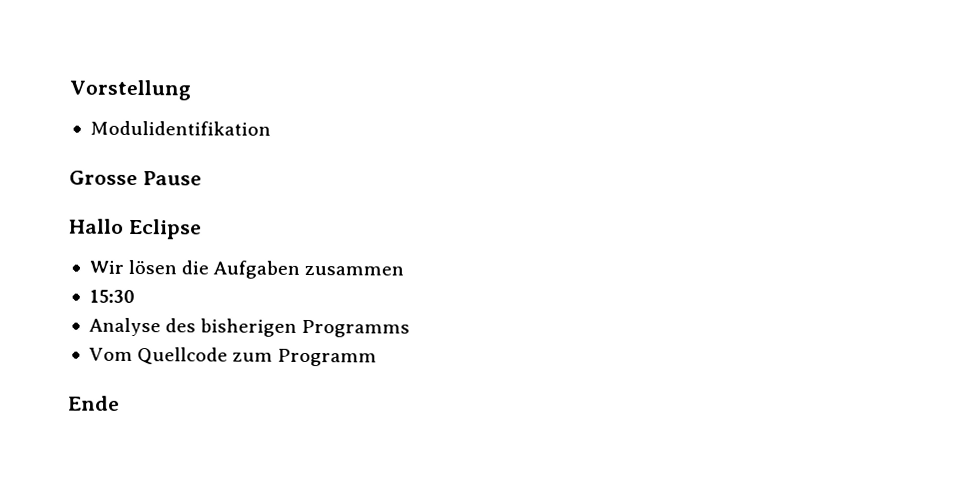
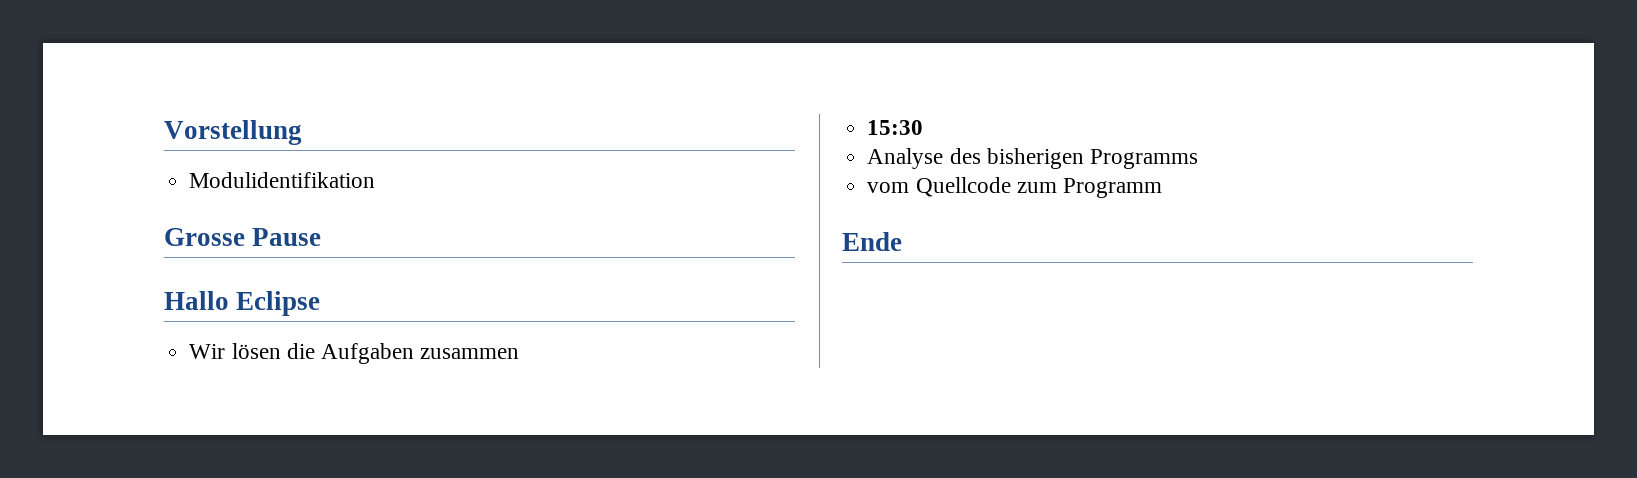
[88,347,133,361] Vom -> [867,182,910,193] vom

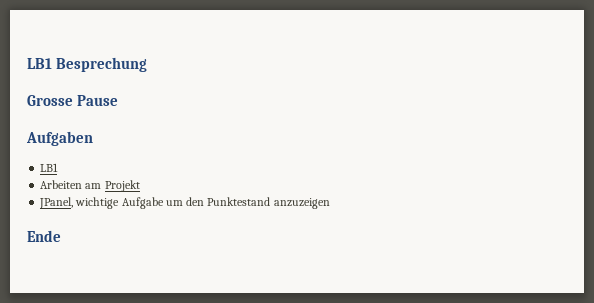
[164,120,302,145] [189,172,376,188] Vorstellung // Modulidentifikation -> [27,57,148,72] LB1 Besprechung
[164,291,321,316] [189,343,520,364] [867,120,924,135] [867,148,1198,169] [867,177,1162,198] Hallo Eclipse // Wir lösen die Aufgaben zusammen // 15:30 // Analyse des bisherigen Programms // vom Quellcode zum Programm -> [26,131,93,146] [40,163,59,172] [40,180,140,192] [39,197,330,209] Aufgaben // LB1 // Arbeiten am Projekt // JPanel, wichtige Aufgabe um den Punktestand anzuzeigen

